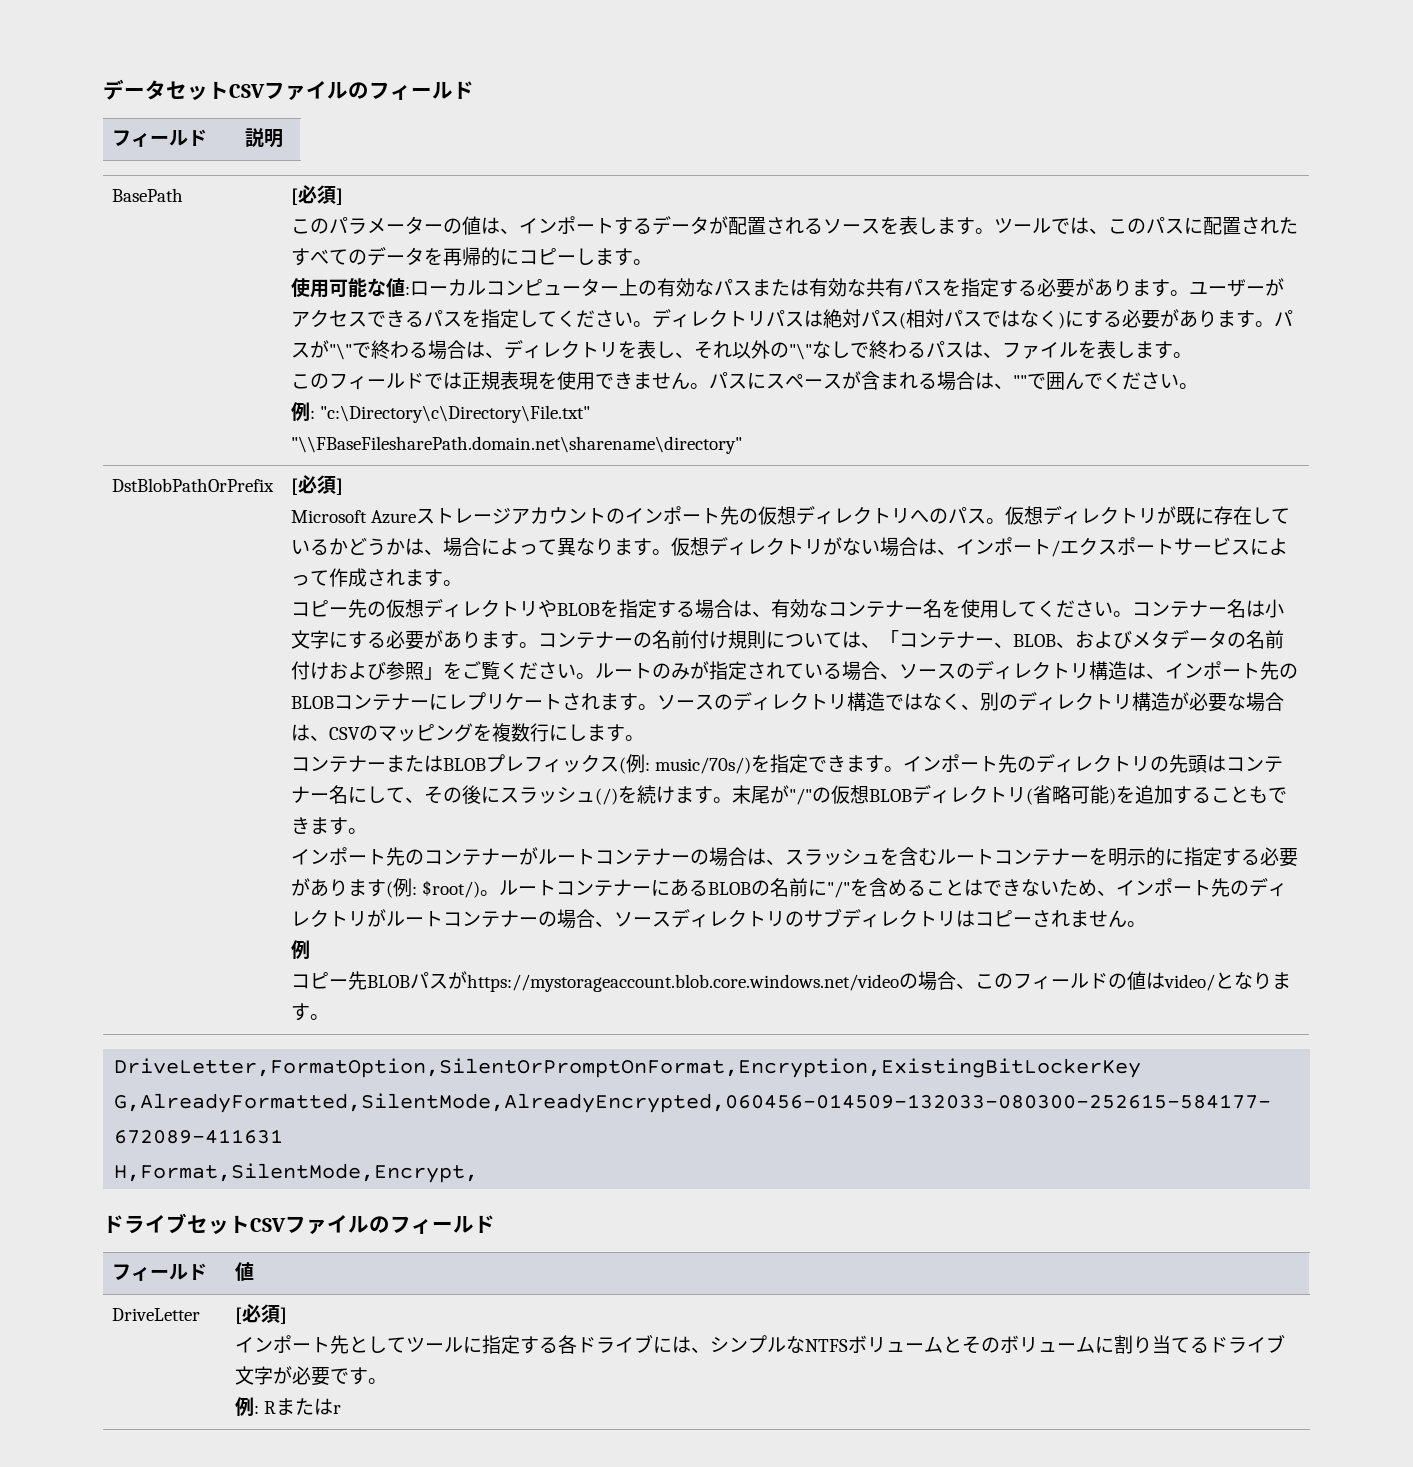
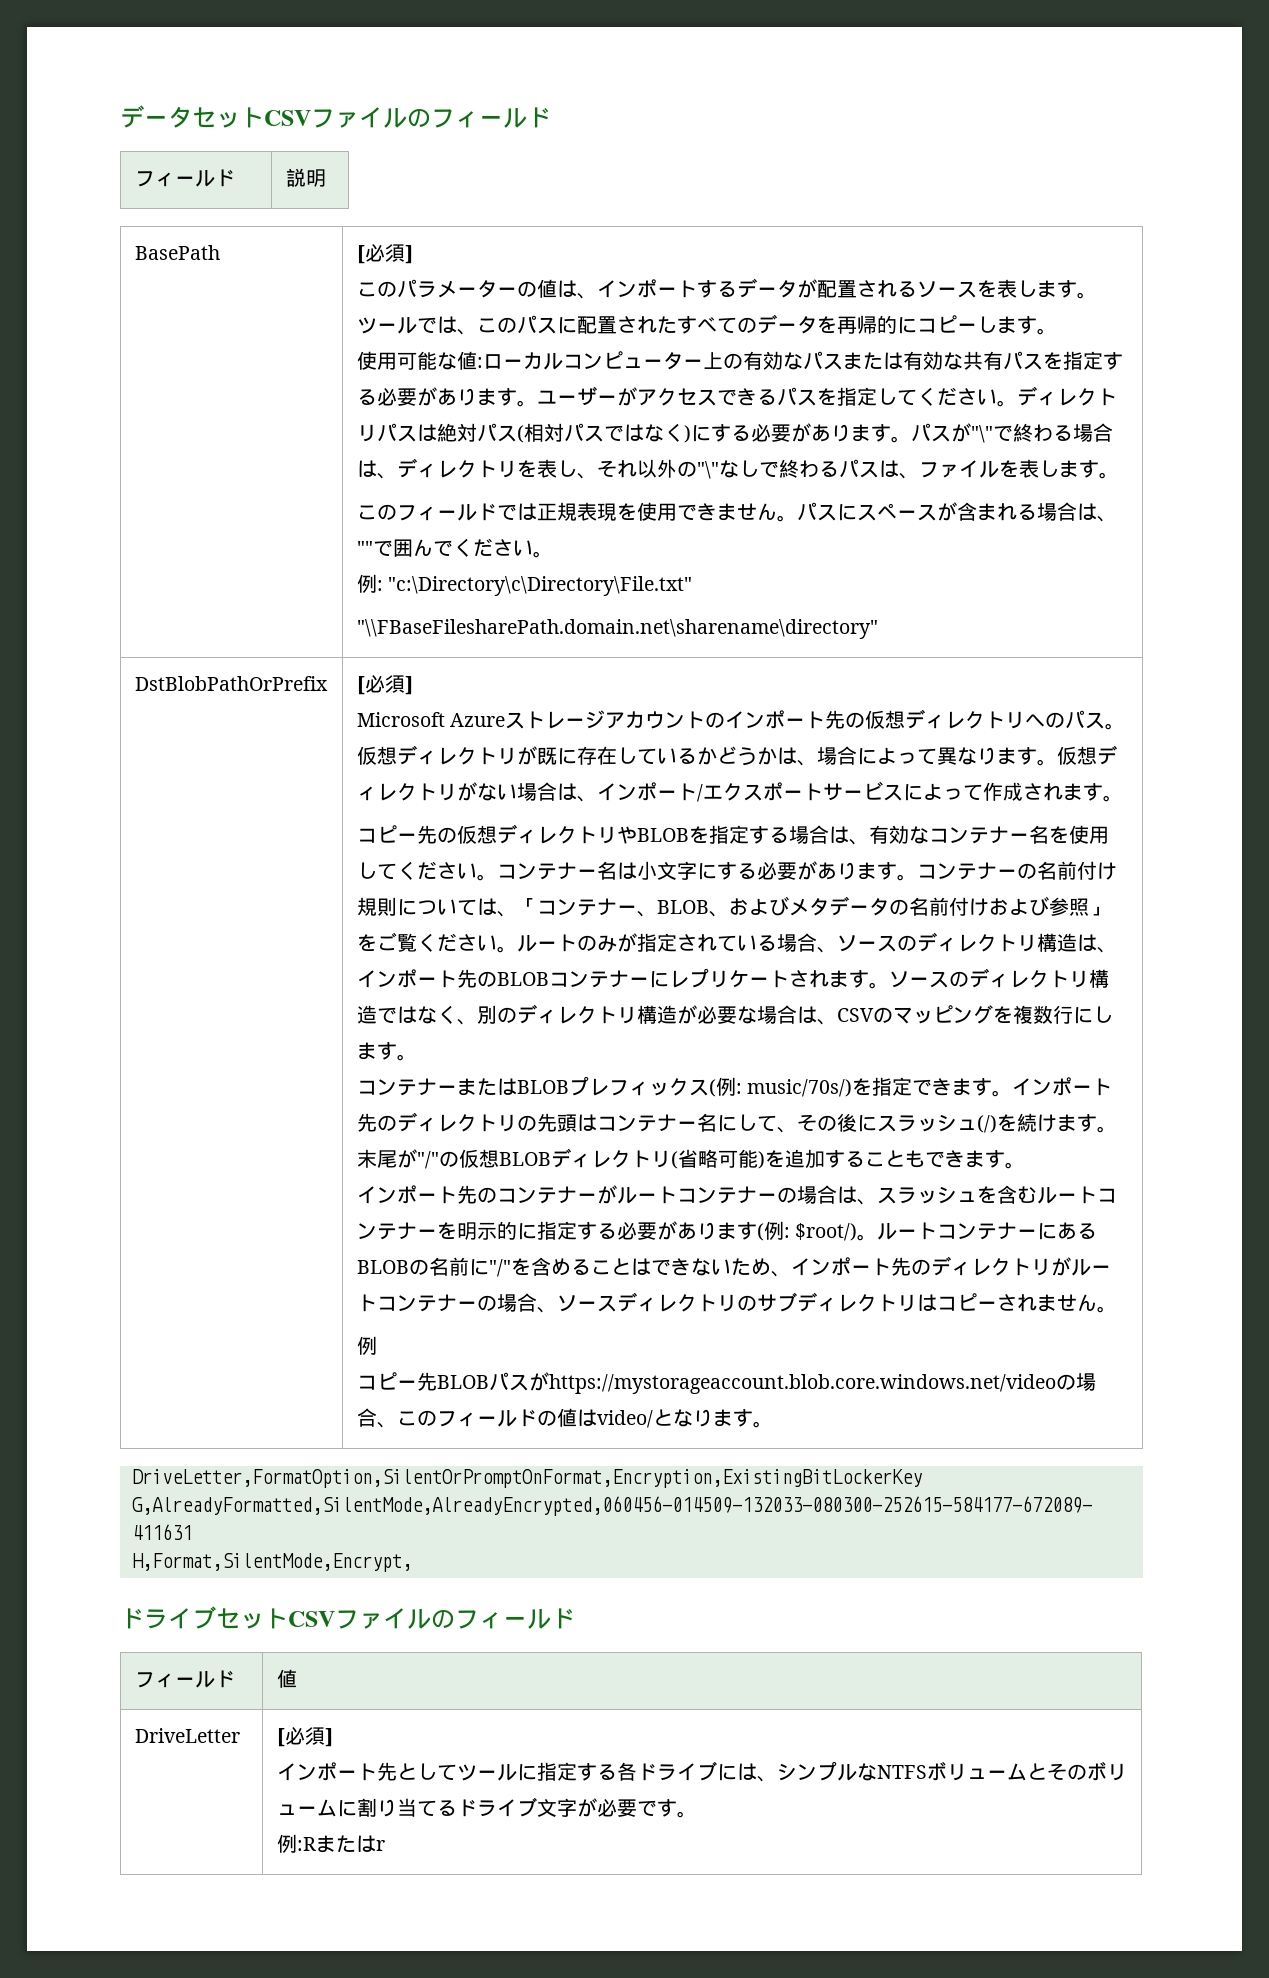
[253,1401,277,1414] : R -> [296,1837,316,1851] :R

